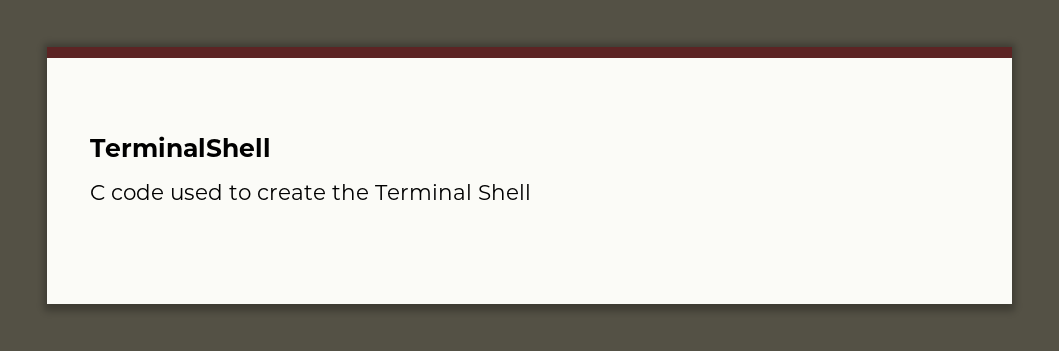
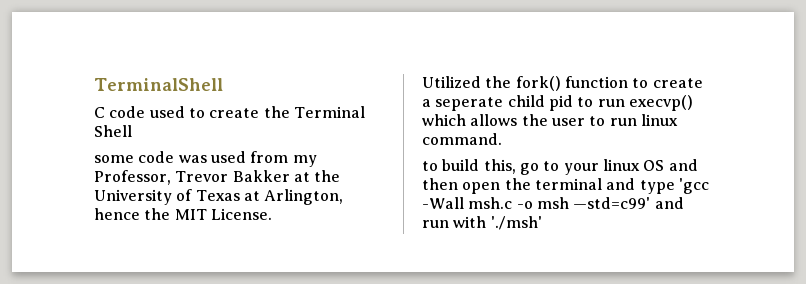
(531, 192) none -> [94,151,317,167] [94,170,341,185] [94,189,344,205] [94,208,272,220] [422,76,703,91] [422,95,693,111] [422,114,678,126] [422,133,502,145] [422,159,698,175] [422,178,709,194] [422,197,684,209] [422,216,542,230] // some code was used from my Professor, Trevor Bakker at the University of Texas at Arlington, hence the MIT License. // Utilized the fork() function to create a seperate child pid to run execvp() which allows the user to run linux command. // to build this, go to your linux OS and then open the terminal and type 'gcc -Wall msh.c -o msh —std=c99' and run with './msh'

